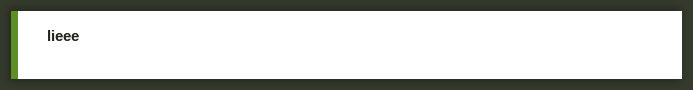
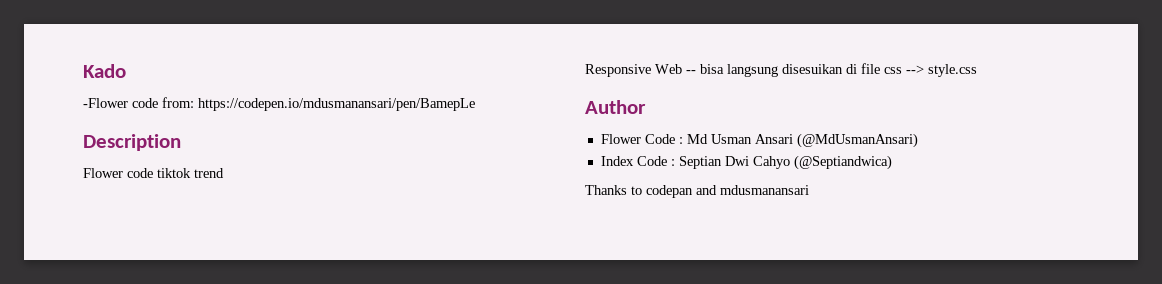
[47,30,79,41] lieee -> [83,64,126,78] [83,97,475,111] [83,134,181,151] [83,168,224,178] [585,63,977,77] [585,100,646,114] [600,133,918,148] [600,155,892,170] [585,185,809,198] Kado // -Flower code from: https://codepen.io/mdusmanansari/pen/BamepLe // Description // Flower code tiktok trend // Responsive Web -- bisa langsung disesuikan di file css --> style.css // Author // Flower Code : Md Usman Ansari (@MdUsmanAnsari) // Index Code : Septian Dwi Cahyo (@Septiandwica) // Thanks to codepan and mdusmanansari

